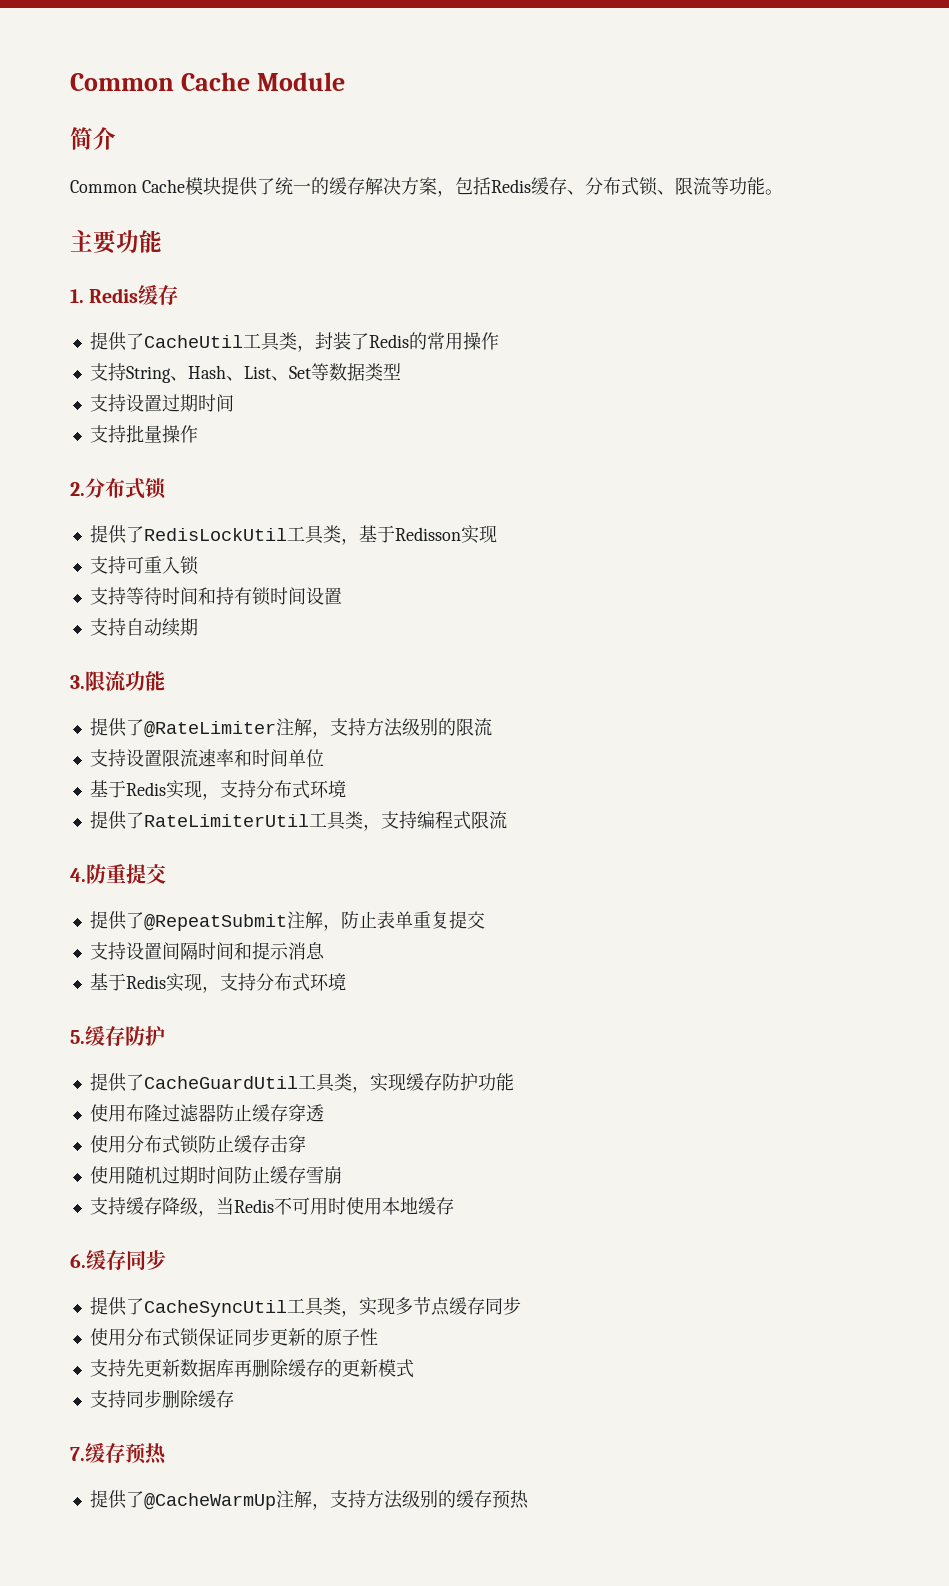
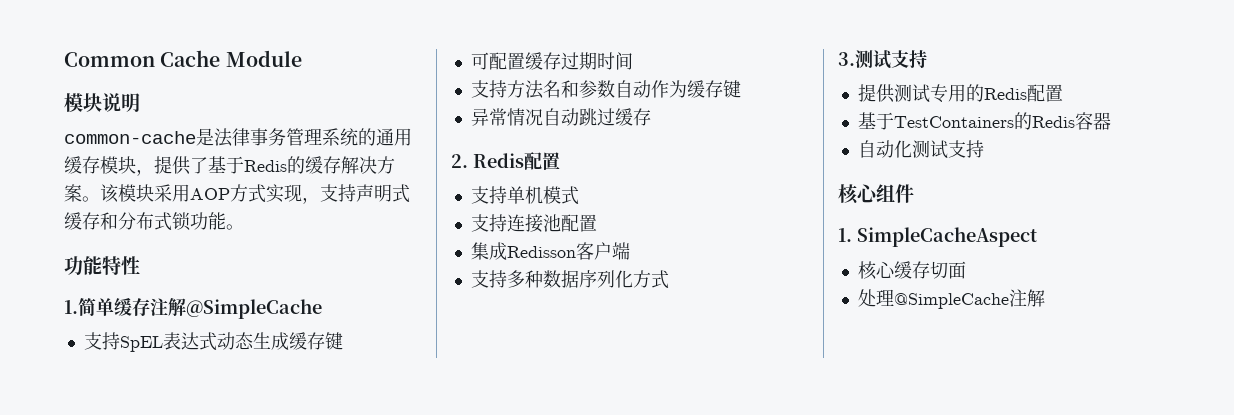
[70,127,116,150] [70,177,729,197] 简介 // Common Cache模块提供了统一的缓存解决方案，包括Redis缓存、分布式锁、限流等 -> [64,93,140,112] [64,128,412,147] [64,156,395,176] [64,184,410,204] [64,212,191,231] 模块说明 // common-cache是法律事务管理系统的通用缓存模块，提供了基于Redis的缓存解决方案。该模块采用AOP方式实现，支持声明式缓存和分布式锁
[70,230,162,254] [70,285,179,305] [89,332,499,352] [89,363,401,383] [89,394,234,412] [89,425,198,443] [70,478,166,499] [89,525,497,545] [89,556,199,575] [89,587,342,606] [89,618,198,637] [70,671,165,691] [89,718,492,738] [89,749,324,767] [89,780,346,800] [89,811,507,831] [70,864,166,884] [89,911,485,931] [89,942,325,960] [89,973,346,993] [70,1026,165,1046] [89,1073,514,1093] [89,1104,324,1122] [89,1135,306,1154] [89,1166,342,1184] [89,1197,454,1217] [70,1250,166,1270] [89,1297,521,1317] [89,1328,378,1347] [89,1359,414,1378] [89,1390,234,1408] [70,1443,167,1465] [89,1490,529,1510] 主要功能 // 1. Redis缓存 // 提供了CacheUtil工具类，封装了Redis的常用操作 // 支持String、Hash、List、Set等数据类型 // 支持设置过期时间 // 支持批量操作 // 2.分布式锁 // 提供了RedisLockUtil工具类，基于Redisson实现 // 支持可重入锁 // 支持等待时间和持有锁时间设置 // 支持自动续期 // 3.限流功能 // 提供了@RateLimiter注解，支持方法级别的限流 // 支持设置限流速率和时间单位 // 基于Redis实现，支持分布式环境 // 提供了RateLimiterUtil工具类，支持编程式限流 // 4.防重提交 // 提供了@RepeatSubmit注解，防止表单重复提交 // 支持设置间隔时间和提示消息 // 基于Redis实现，支持分布式环境 // 5.缓存防护 // 提供了CacheGuardUtil工具类，实现缓存防护功能 // 使用布隆过滤器防止缓存穿透 // 使用分布式锁防止缓存击穿 // 使用随机过期时间防止缓存雪崩 // 支持缓存降级，当Redis不可用时使用本地缓存 // 6.缓存同步 // 提供了CacheSyncUtil工具类，实现多节点缓存同步 // 使用分布式锁保证同步更新的原子性 // 支持先更新数据库再删除缓存的更新模式 // 支持同步删除缓存 // 7.缓存预热 // 提供了@CacheWarmUp注解，支持方法级别的缓存预热 -> [64,256,140,275] [64,298,322,319] [83,332,343,352] [470,52,633,70] [470,80,741,99] [470,108,651,126] [451,152,560,170] [470,186,579,205] [470,214,597,233] [470,242,630,260] [470,270,669,289] [838,50,927,69] [857,84,1063,103] [857,112,1111,130] [857,140,984,159] [838,184,914,204] [838,227,1037,247] [857,261,966,280] [857,289,1045,309] 功能特性 // 1.简单缓存注解@SimpleCache // 支持SpEL表达式动态生成缓存键 // 可配置缓存过期时间 // 支持方法名和参数自动作为缓存键 // 异常情况自动跳过缓存 // 2. Redis配置 // 支持单机模式 // 支持连接池配置 // 集成Redisson客户端 // 支持多种数据序列化方式 // 3.测试支持 // 提供测试专用的Redis配置 // 基于TestContainers的Redis容器 // 自动化测试支持 // 核心组件 // 1. SimpleCacheAspect // 核心缓存切面 // 处理@SimpleCache注解

